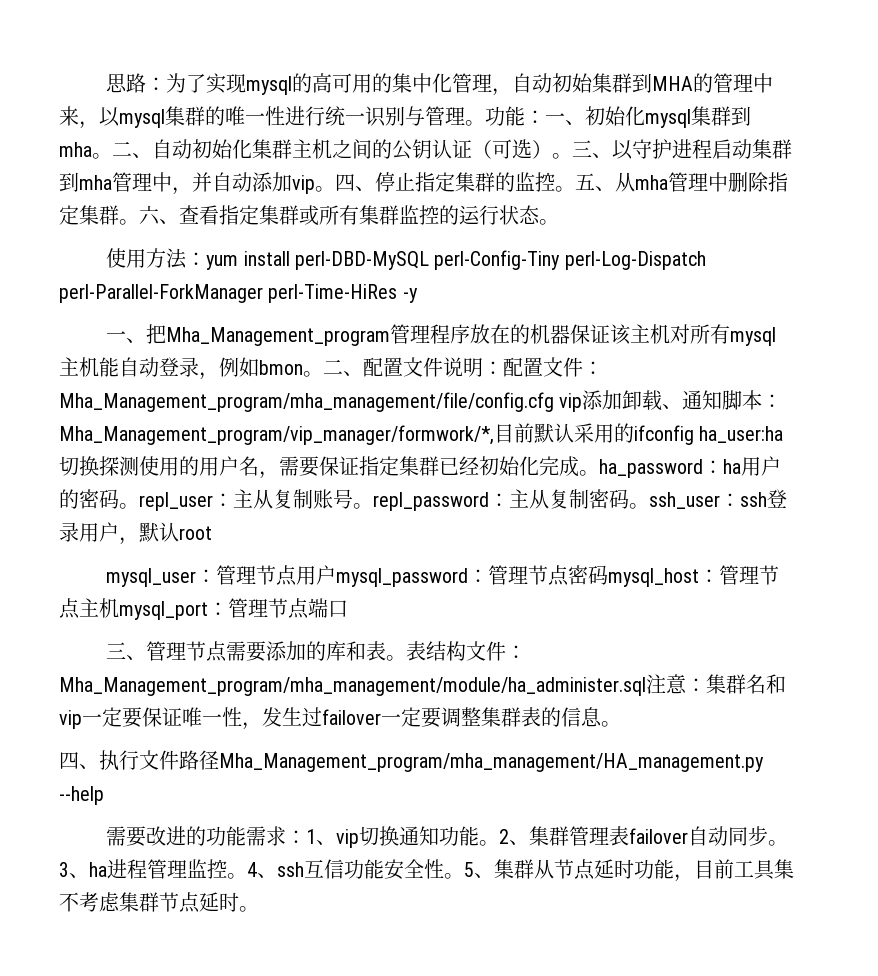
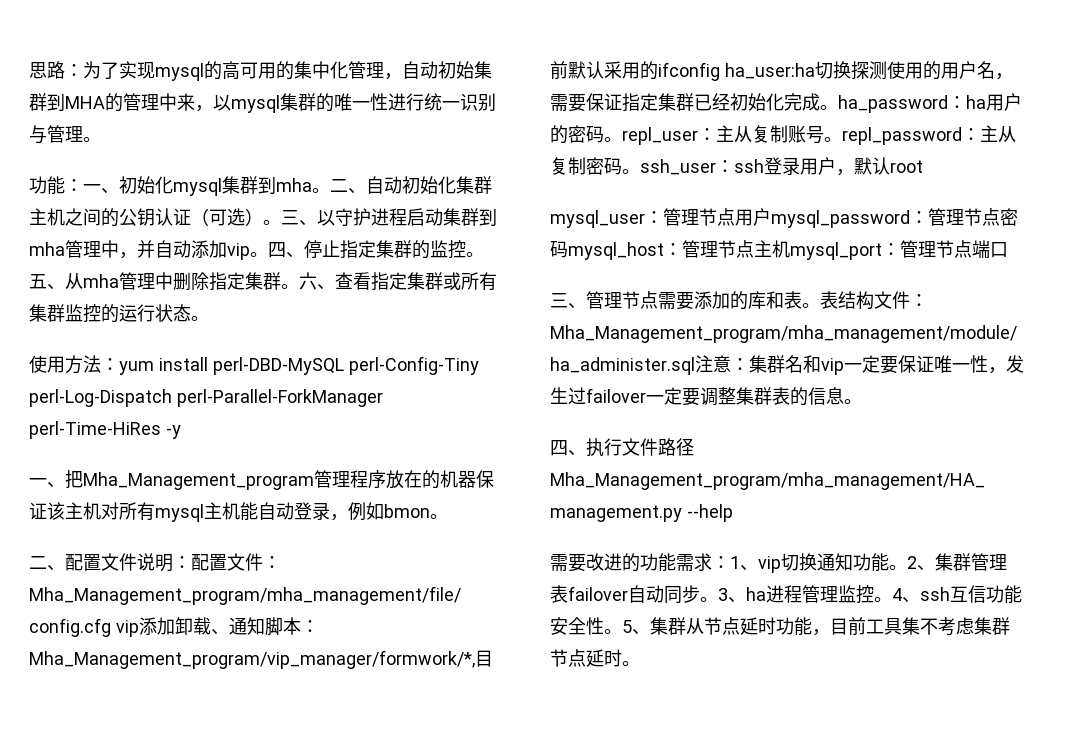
(485, 123) none -> (101, 139) //
(323, 374) none -> (448, 516) //

